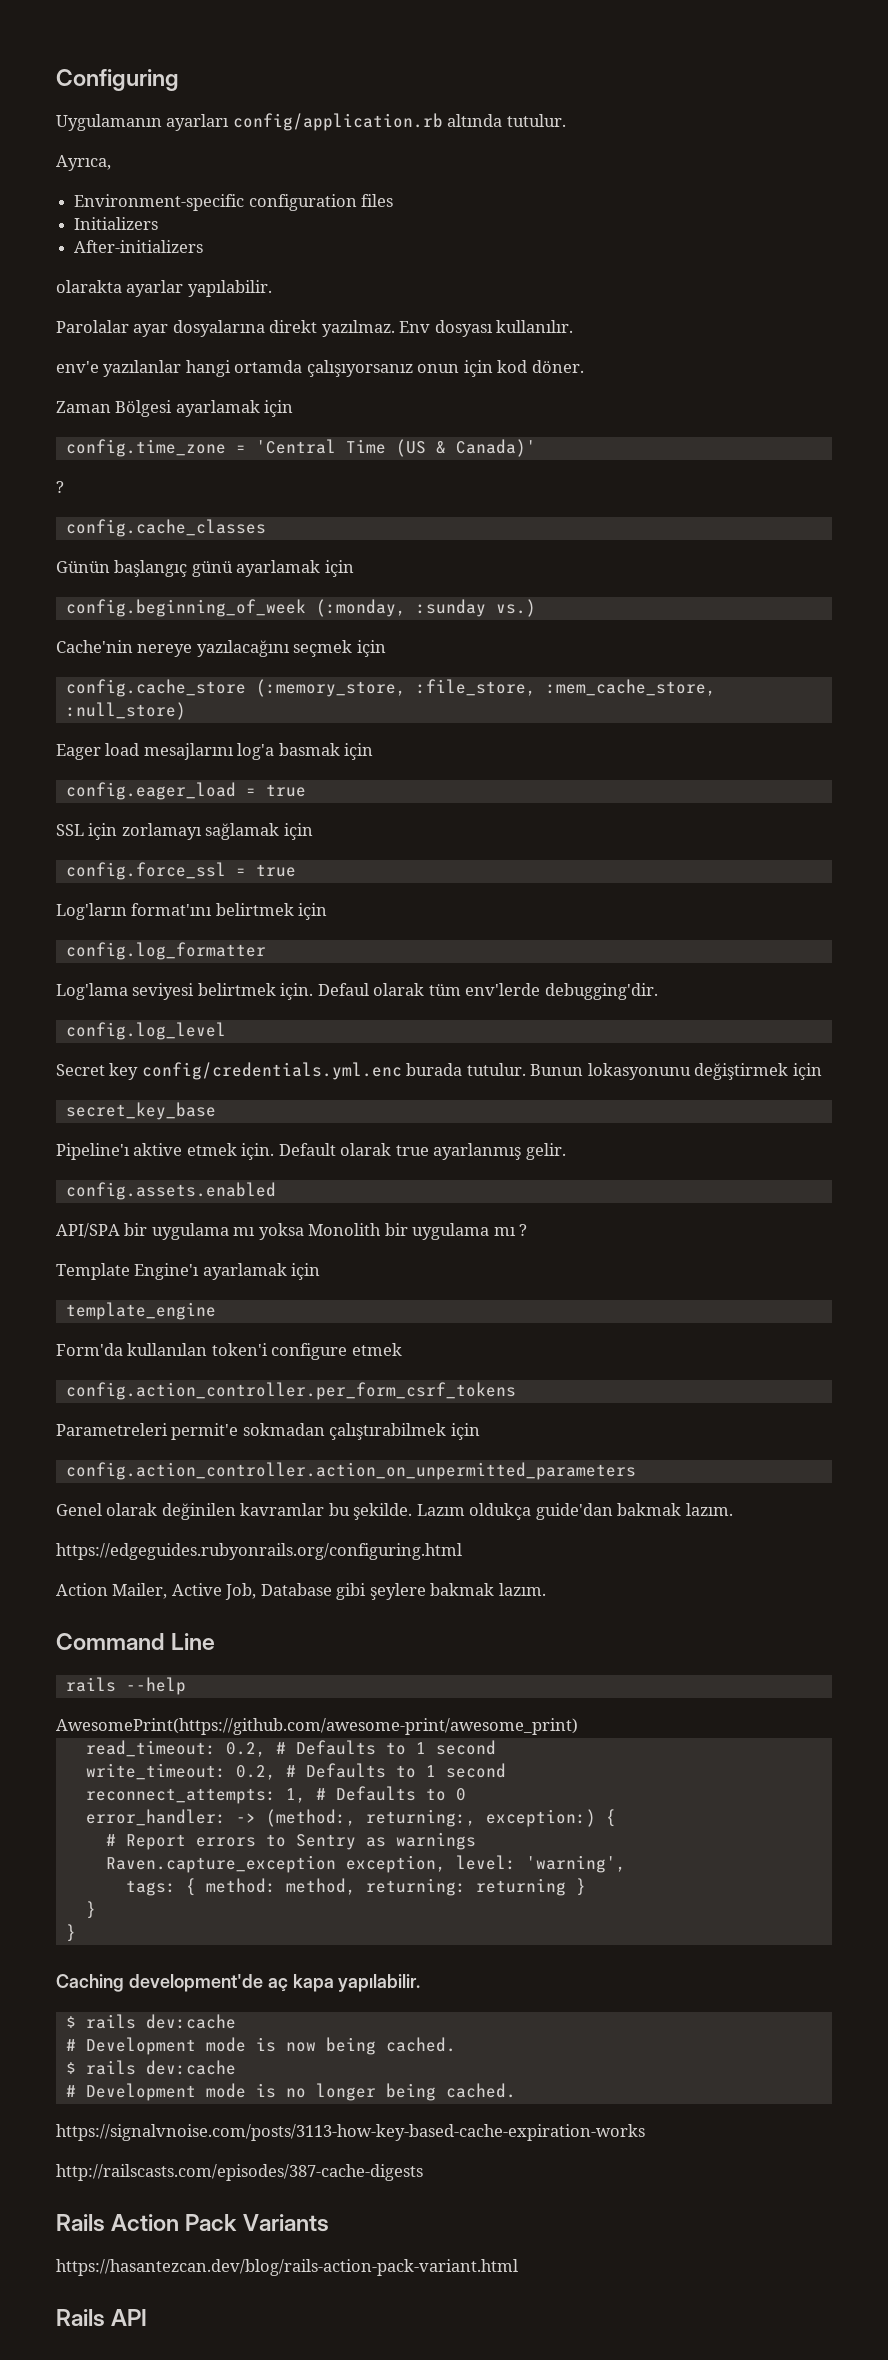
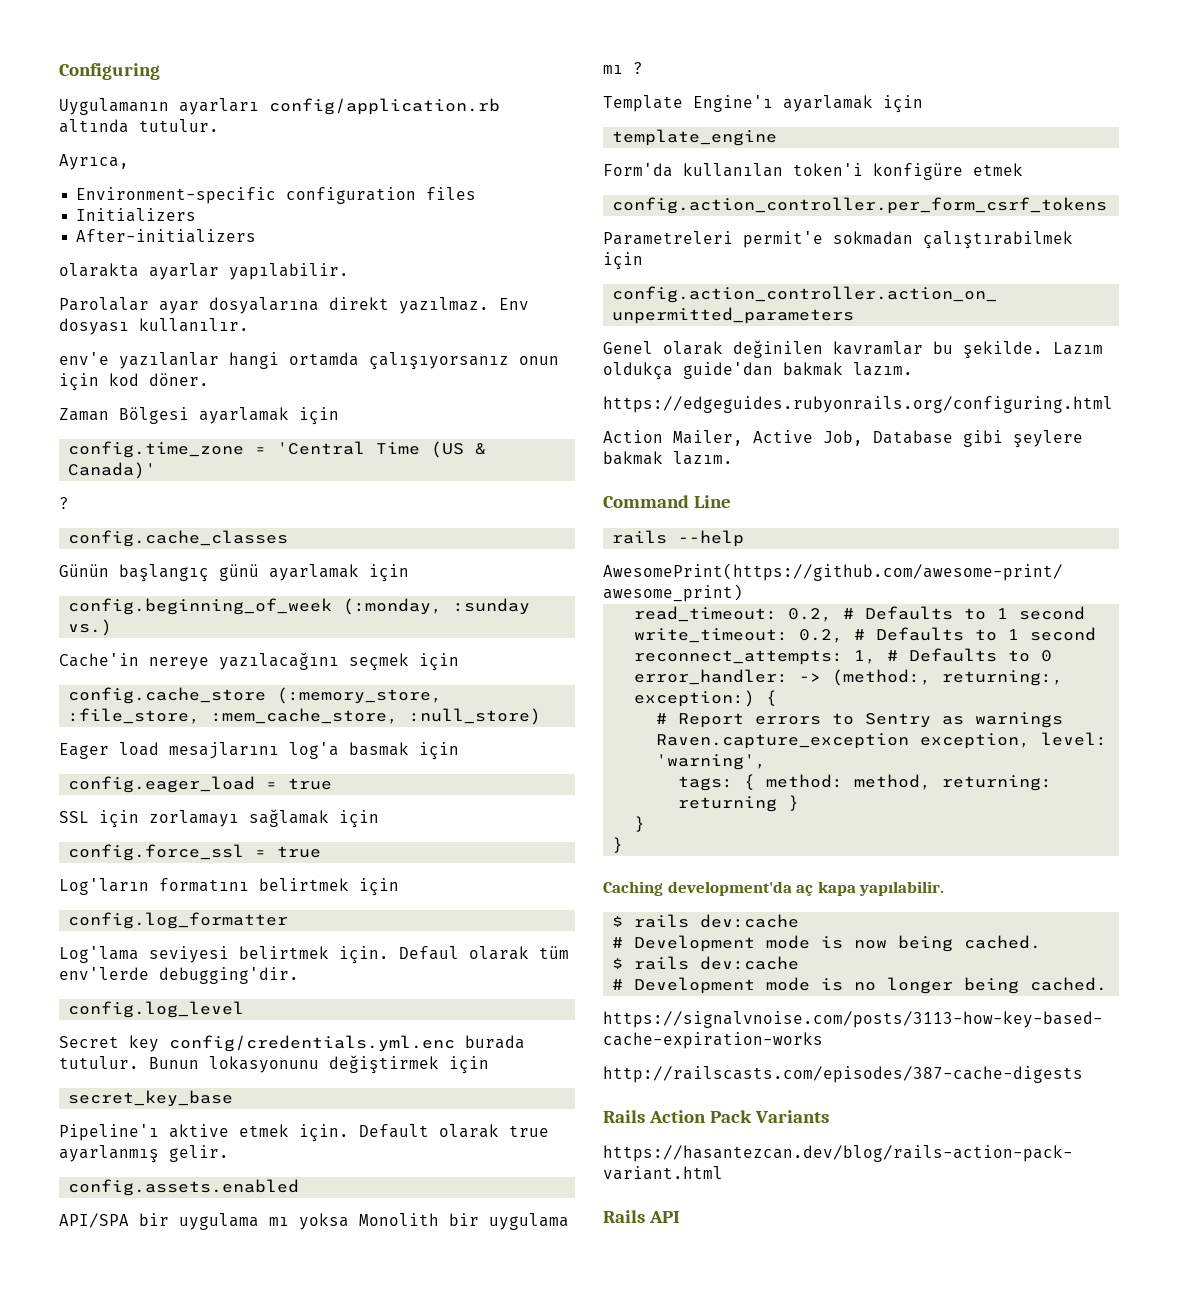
[56,640,133,653] Cache'nin -> [59,653,139,667] Cache'in
[131,903,213,916] format'ını -> [159,878,249,892] formatını
[271,1343,348,1360] configure -> [873,163,963,180] konfigüre
[128,1974,263,1992] development'de -> [667,881,792,896] development'da

